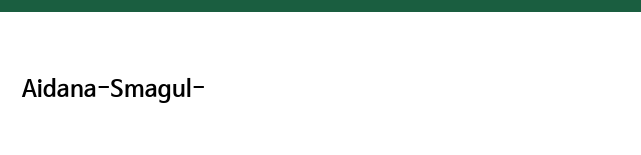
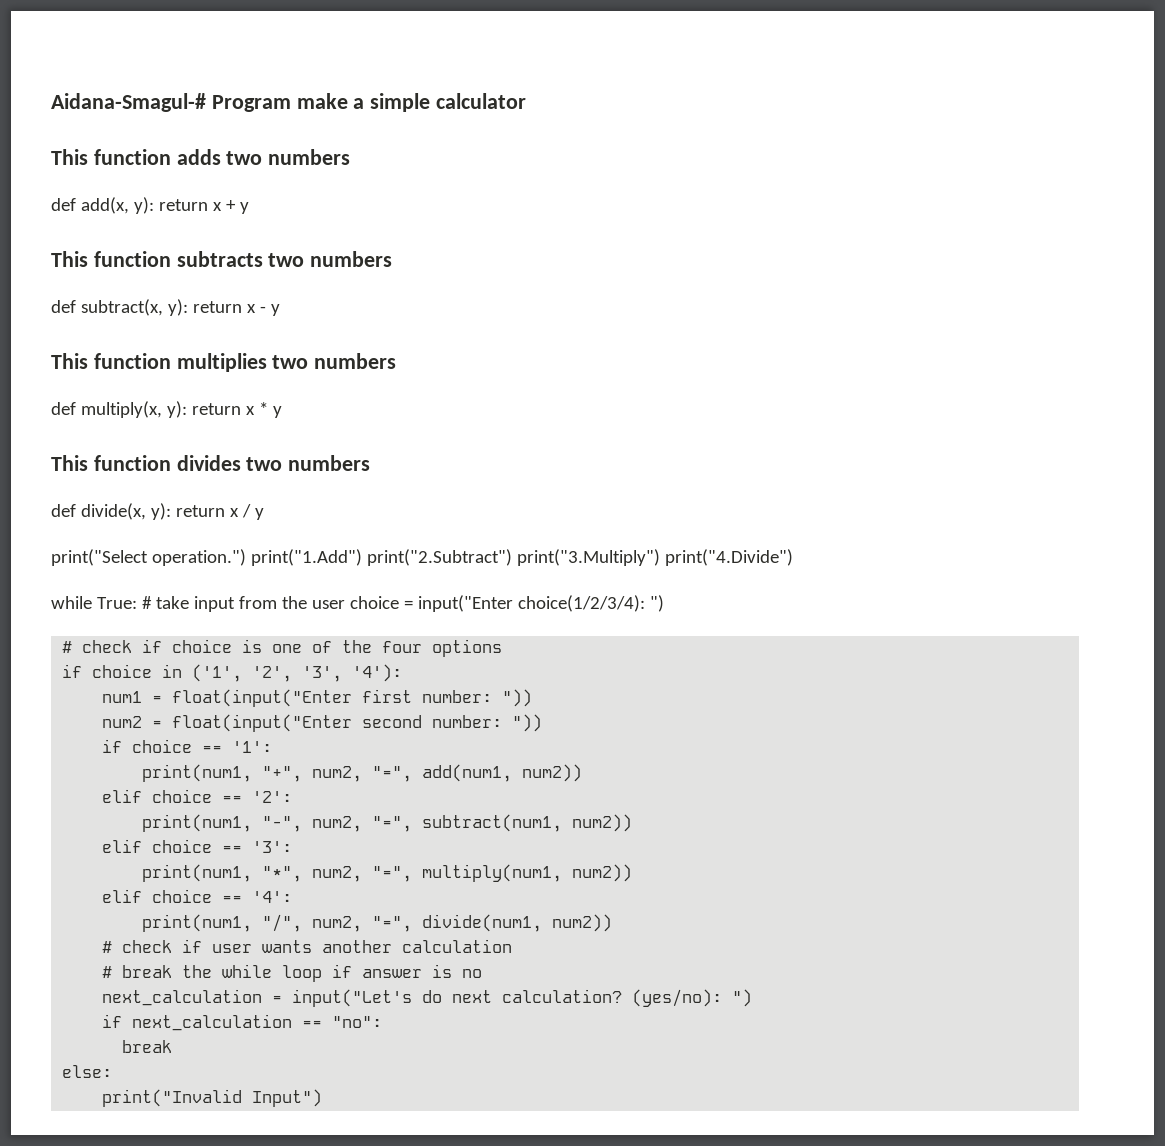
[21,77,205,103] Aidana-Smagul- -> [51,93,527,112] [51,149,351,165] [51,197,249,214] [51,251,393,267] [51,299,280,316] [51,353,397,372] [51,401,282,418] [51,455,371,471] [51,503,264,520] [51,549,793,566] [51,595,664,612] [62,639,503,657] [62,664,403,682] [102,689,533,707] [102,714,543,732] [102,739,273,753] [142,764,583,782] [102,789,293,803] [142,814,633,832] [102,839,293,853] [142,864,633,882] [102,889,293,903] [142,914,613,932] [102,939,513,953] [102,964,483,982] [102,989,753,1007] [102,1014,383,1031] [122,1040,173,1053] [62,1065,113,1078] [102,1089,323,1107] Aidana-Smagul-# Program make a simple calculator // This function adds two numbers // def add(x, y): return x + y // This function subtracts two numbers // def subtract(x, y): return x - y // This function multiplies two numbers // def multiply(x, y): return x * y // This function divides two numbers // def divide(x, y): return x / y // print("Select operation.") print("1.Add") print("2.Subtract") print("3.Multiply") print("4.Divide") // while True: # take input from the user choice = input("Enter choice(1/2/3/4): ") // # check if choice is one of the four options // if choice in ('1', '2', '3', '4'): // num1 = float(input("Enter first number: ")) // num2 = float(input("Enter second number: ")) // if choice == '1': // print(num1, "+", num2, "=", add(num1, num2)) // elif choice == '2': // print(num1, "-", num2, "=", subtract(num1, num2)) // elif choice == '3': // print(num1, "*", num2, "=", multiply(num1, num2)) // elif choice == '4': // print(num1, "/", num2, "=", divide(num1, num2)) // # check if user wants another calculation // # break the while loop if answer is no // next_calculation = input("Let's do next calculation? (yes/no): ") // if next_calculation == "no": // break // else: // print("Invalid Input")

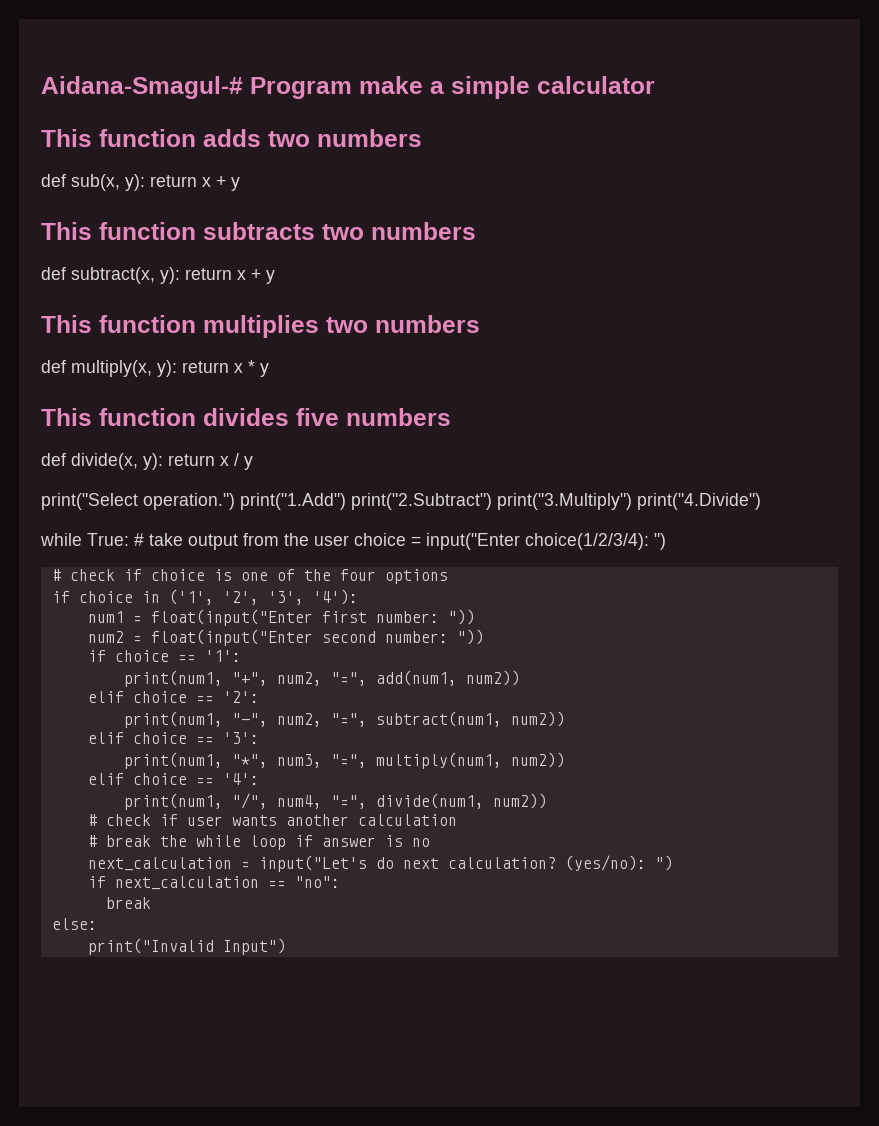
[80,197,129,214] add(x, -> [71,174,120,191] sub(x,
[259,306,266,313] - -> [251,269,261,280] +
[246,457,283,471] two -> [296,408,339,426] five
[193,596,235,612] input -> [188,534,238,550] output
[312,866,363,882] num2, -> [276,754,322,768] num3,
[312,916,363,932] num2, -> [276,795,322,809] num4,

